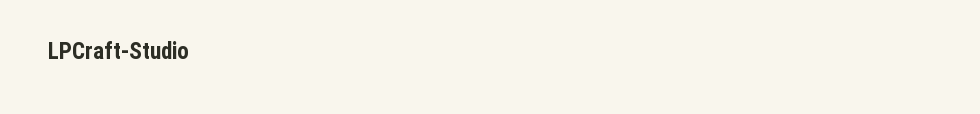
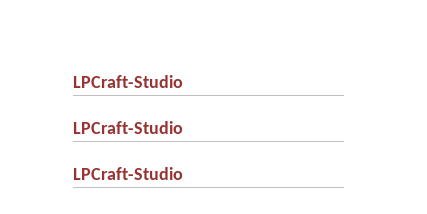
[48,41,189,59] LPCraft-Studio -> [73,75,183,88] [73,121,183,134] [73,167,183,180] LPCraft-Studio // LPCraft-Studio // LPCraft-Studio

